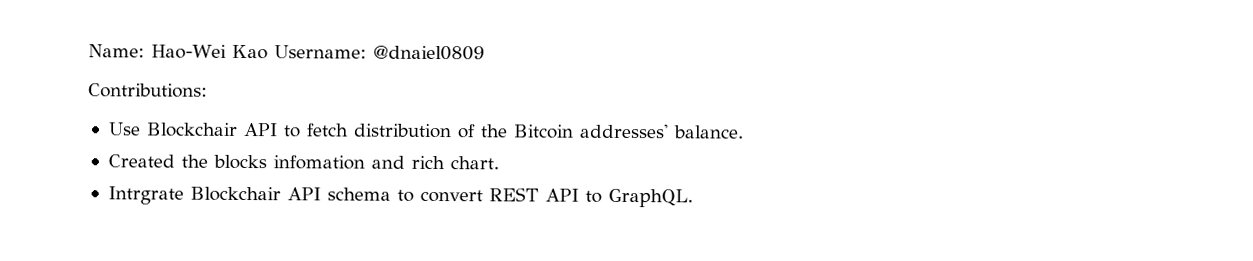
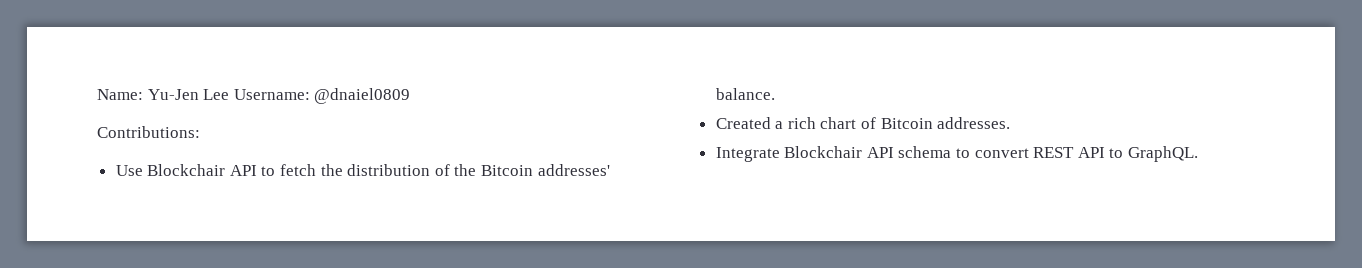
[151,44,268,60] Hao-Wei Kao -> [147,89,230,100] Yu-Jen Lee
(349, 130) none -> [320,164,343,176] the
[180,154,499,170] [107,186,184,205] the blocks infomation and rich chart. // Intrgrate -> [775,117,1011,129] [715,147,780,162] a rich chart of Bitcoin addresses. // Integrate

